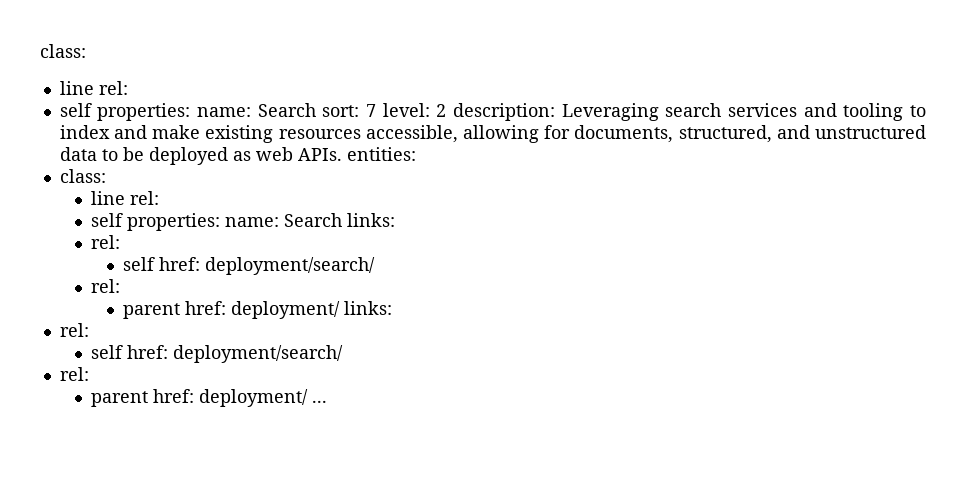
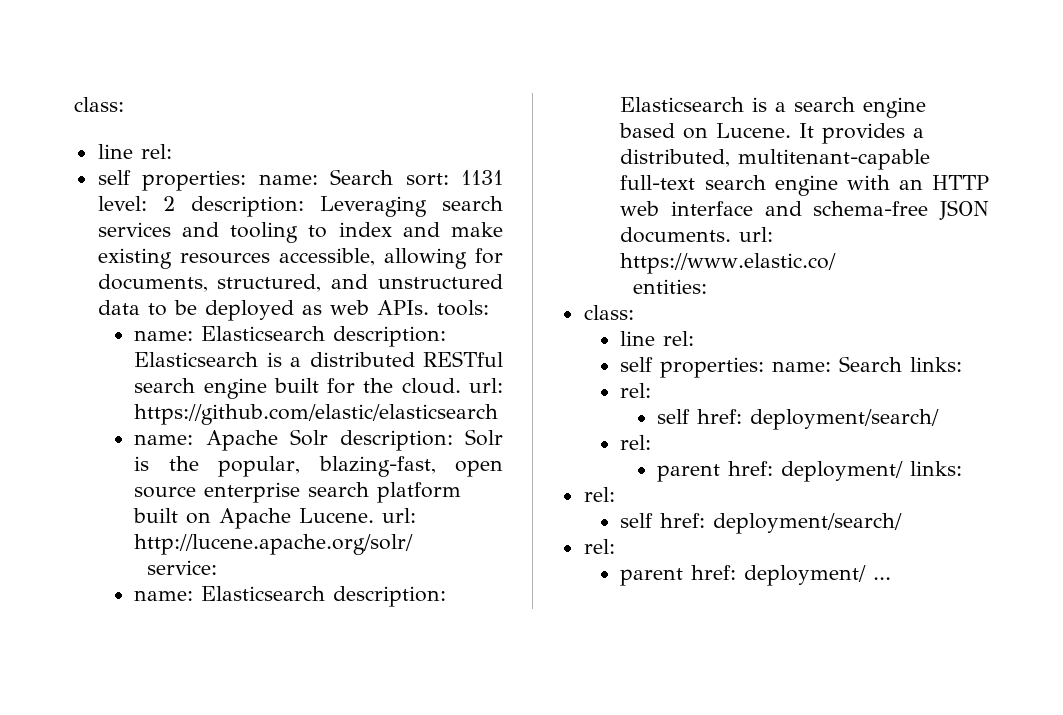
[366,104,377,117] 7 -> [461,170,504,185] 1131
(342, 154) none -> [436,300,489,316] [134,326,447,347] [134,351,503,367] [134,378,503,399] [134,404,499,425] [134,429,503,451] [134,456,503,477] [134,482,462,503] [133,508,417,529] [134,534,414,555] [147,560,218,575] [134,586,447,607] [620,97,927,118] [619,123,925,144] [620,149,931,170] [620,175,989,196] [620,200,989,220] [620,227,774,243] [620,253,837,274] tools: // name: Elasticsearch description: Elasticsearch is a distributed RESTful search engine built for the cloud. url: https://github.com/elastic/elasticsearch // name: Apache Solr description: Solr is the popular, blazing-fast, open source enterprise search platform built on Apache Lucene. url: http://lucene.apache.org/solr/ // service: // name: Elasticsearch description: Elasticsearch is a search engine based on Lucene. It provides a distributed, multitenant-capable full-text search engine with an HTTP web interface and schema-free JSON documents. url: https://www.elastic.co/ //

